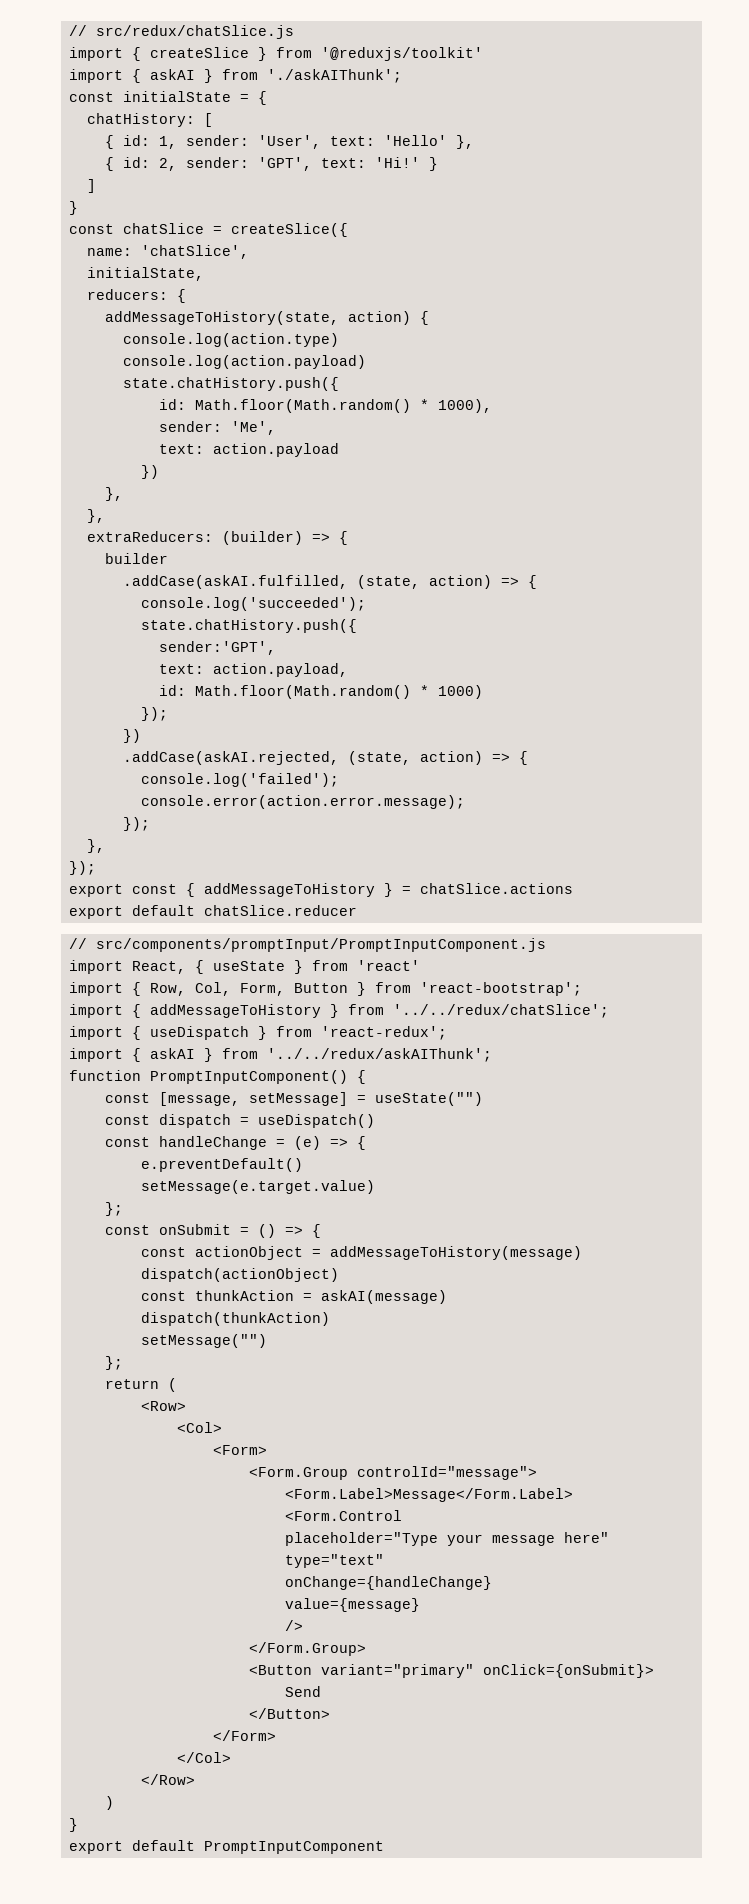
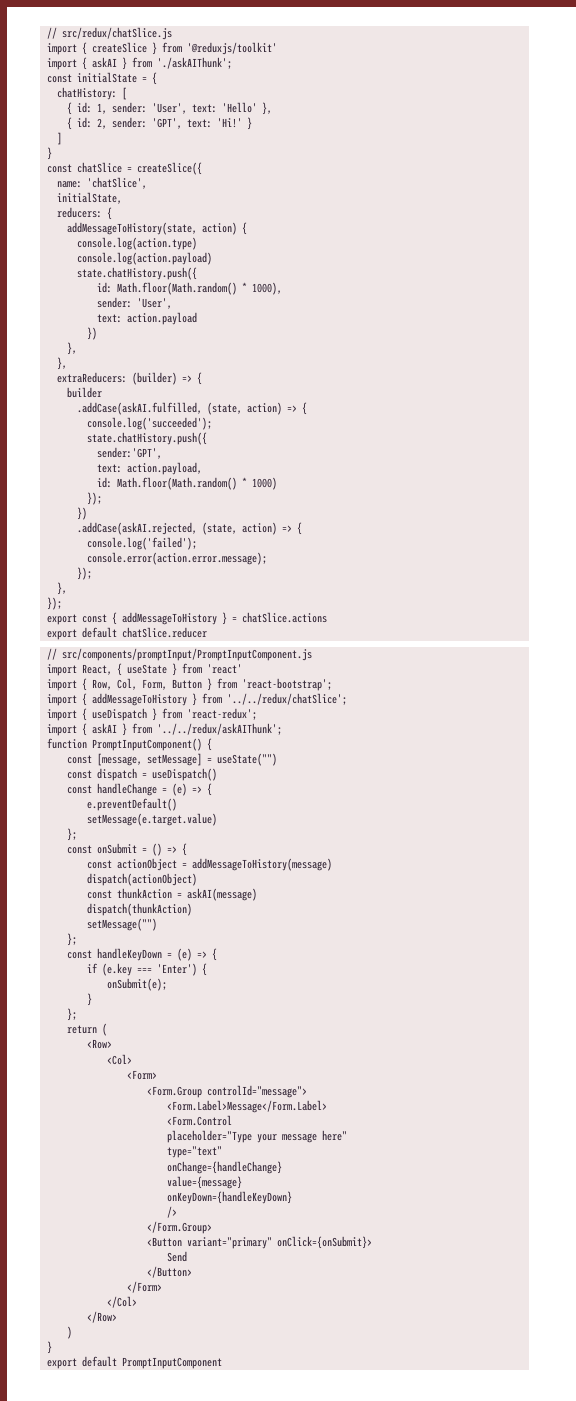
[231,421,277,435] 'Me', -> [136,298,172,309] 'User',
(124, 1363) none -> [66,948,217,961] [86,963,207,976] [106,978,167,991] [86,993,92,1006] [66,1008,77,1021] // const handleKeyDown = (e) => { // if (e.key === 'Enter') { // onSubmit(e); // } // };
(421, 1605) none -> [166,1191,292,1204] // onKeyDown={handleKeyDown}

